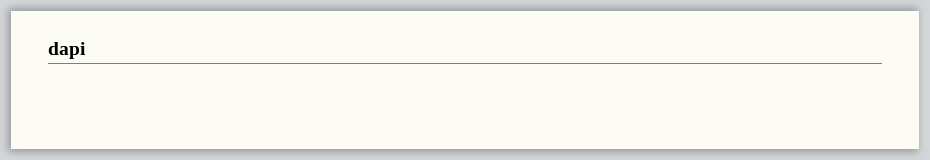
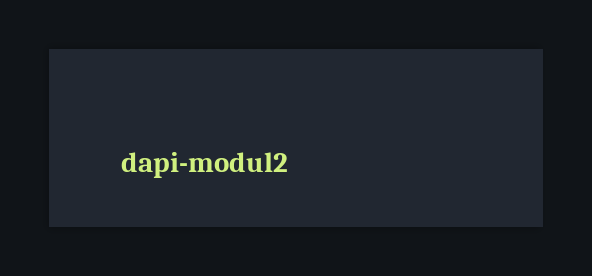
[48,42,86,59] dapi -> [121,152,288,178] dapi-modul2

